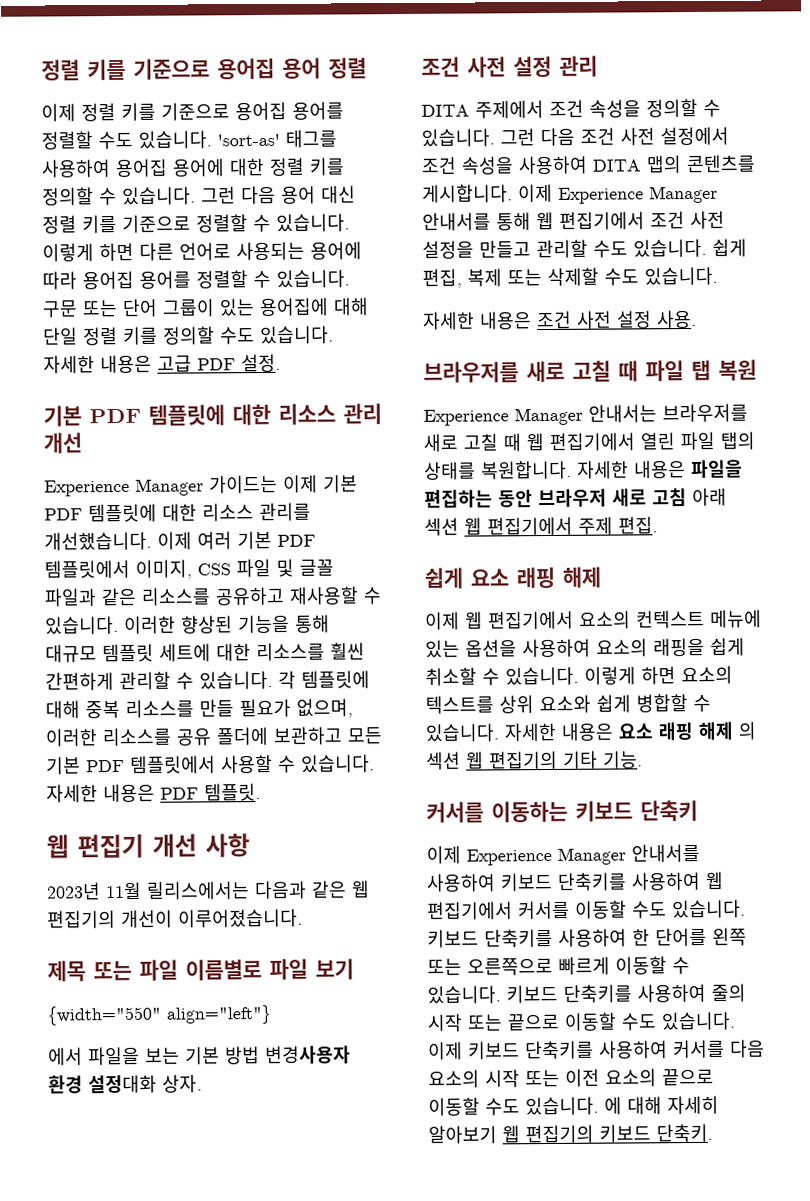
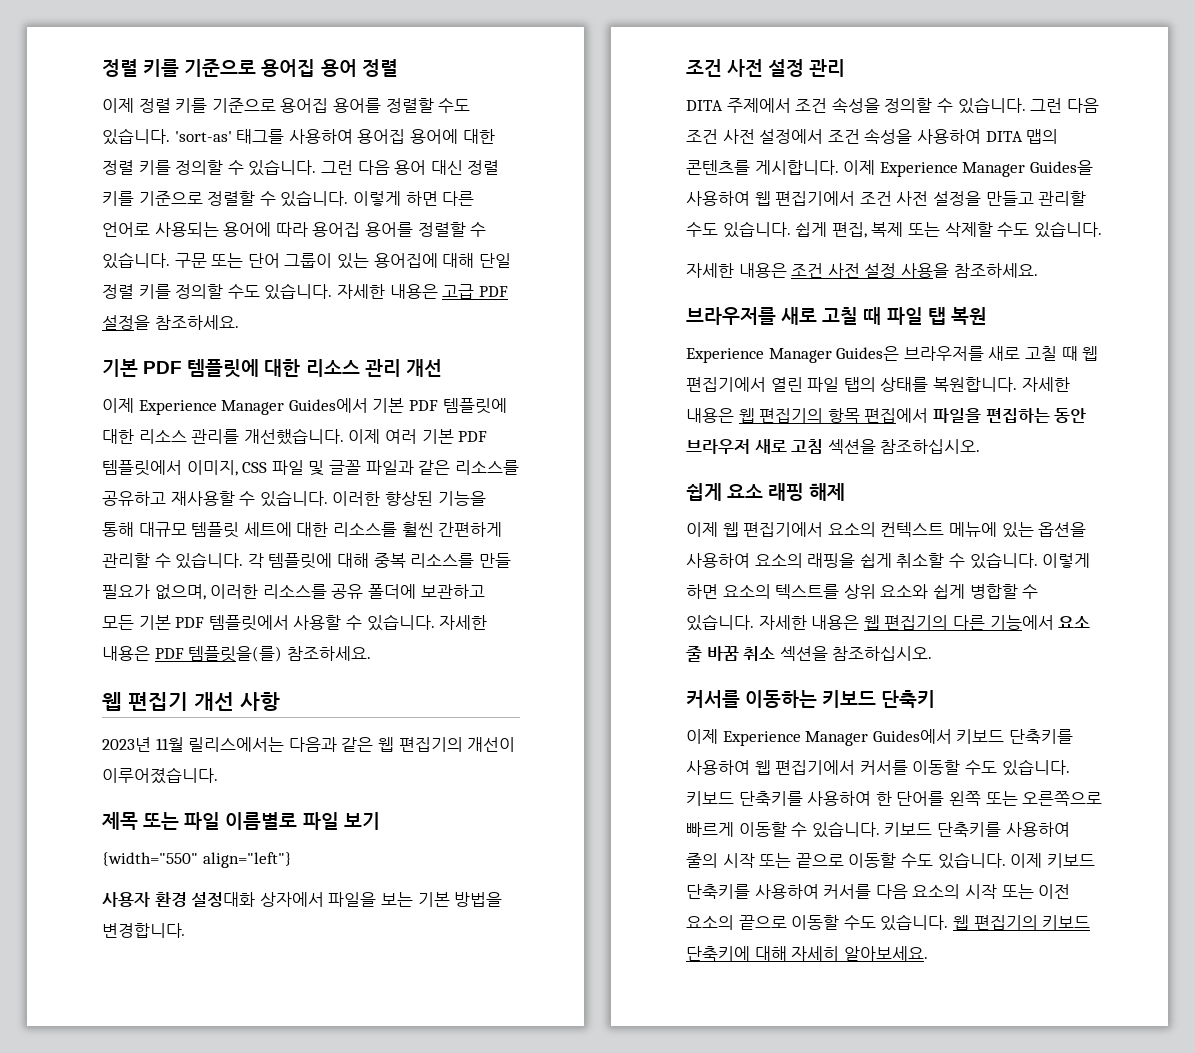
[241,353,281,373] 설정. -> [102,315,239,330] 설정을 참조하세요.
[44,474,318,497] Experience Manager 가이드는 이제 -> [102,398,368,415] 이제 Experience Manager Guides에서
[204,783,261,802] 템플릿. -> [188,646,371,662] 템플릿을(를) 참조하세요.
[48,1045,351,1066] [48,1074,203,1094] 에서 파일을 보는 기본 방법 변경사용자 환경 설정대화 상자. -> [102,892,503,907] [102,923,185,938] 사용자 환경 설정대화 상자에서 파일을 보는 기본 방법을 변경합니다.
[422,212,531,231] 안내서를 통해 -> [1029,160,1093,175] [686,191,750,206] Guides을 사용하여
[656,309,697,329] 사용. -> [900,263,1038,278] 사용을 참조하세요.
[588,404,657,423] 안내서는 -> [836,346,900,361] Guides은
(686, 469) none -> [738,408,929,423] 웹 편집기의 항목 편집에서
[692,487,727,506] [424,516,658,536] 아래 섹션 웹 편집기에서 주제 편집. -> [827,439,981,454] 섹션을 참조하십시오.
[618,721,756,741] [426,750,643,770] 요소 래핑 해제 의 섹션 웹 편집기의 기타 기능. -> [863,615,1091,630] [686,646,933,662] 웹 편집기의 다른 기능에서 요소 줄 바꿈 취소 섹션을 참조하십시오.
[631,843,700,863] [426,873,496,892] 안내서를 사용하여 -> [872,729,952,744] Guides에서
[604,1095,719,1115] [428,1123,713,1144] 에 대해 자세히 알아보기 웹 편집기의 키보드 단축키. -> [952,915,1091,930] [686,946,928,961] 웹 편집기의 키보드 단축키에 대해 자세히 알아보세요.

